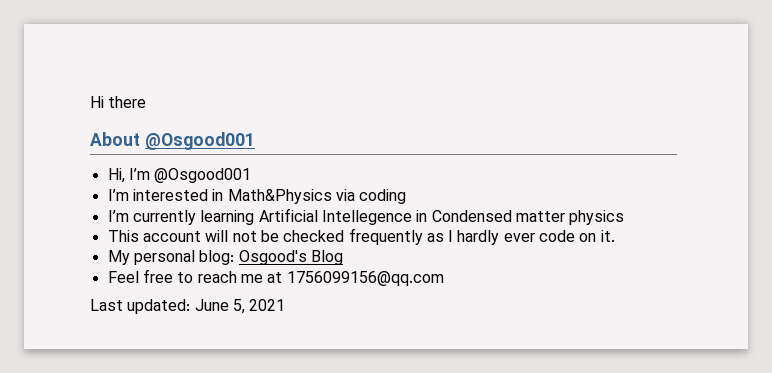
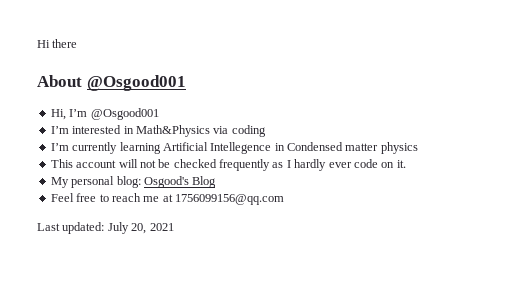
[194,299,245,314] June 5, -> [107,222,147,234] July 20,

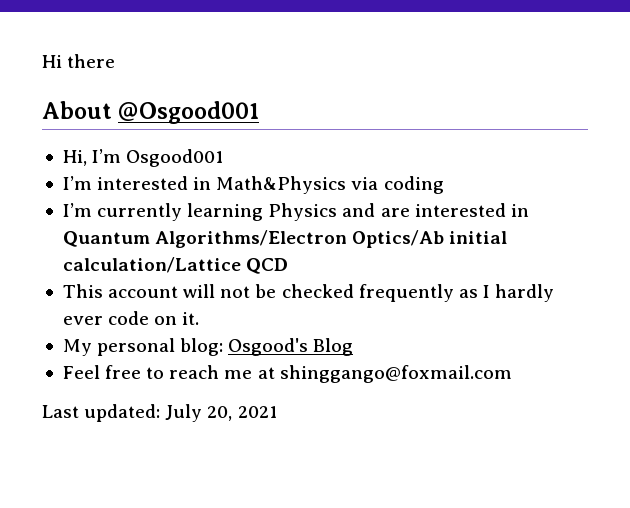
[90,108,159,120] @Osgood001 -> [126,149,224,167] Osgood001
[162,142,418,154] Artificial Intellegence in Condensed matter physics -> [268,203,529,221] [62,230,508,248] [62,257,289,274] Physics and are interested in Quantum Algorithms/Electron Optics/Ab initial calculation/Lattice QCD
[175,194,284,205] 1756099156@qq.com -> [279,365,512,383] shinggango@foxmail.com

